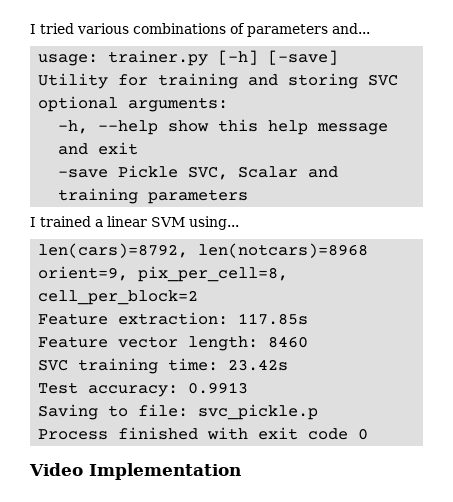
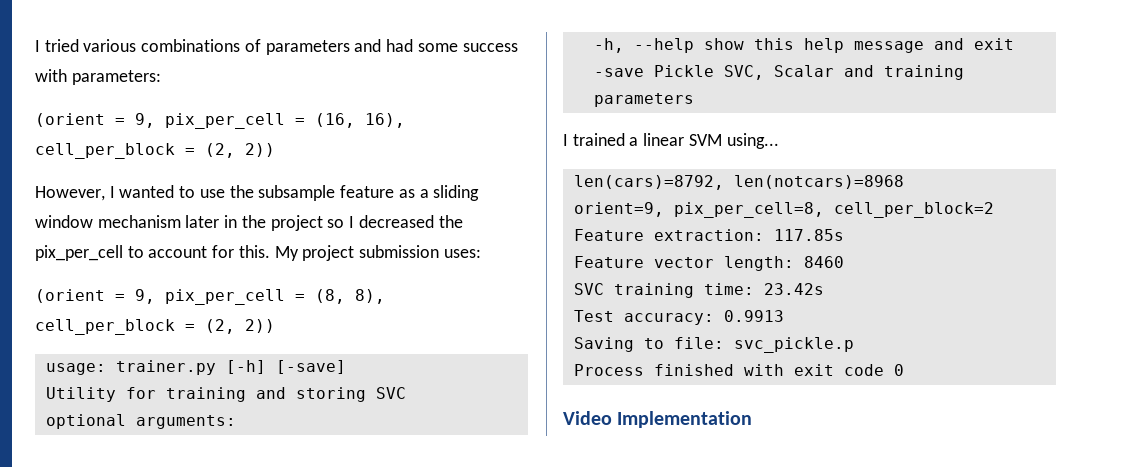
[332,23,370,34] and... -> [354,39,518,52] [35,69,161,85] [35,113,405,129] [35,143,275,159] [35,185,480,201] [35,215,463,231] [35,245,481,261] [35,289,385,305] [35,319,275,335] and had some success with parameters: // (orient = 9, pix_per_cell = (16, 16), cell_per_block = (2, 2)) // However, I wanted to use the subsample feature as a sliding window mechanism later in the project so I decreased the pix_per_cell to account for this. My project submission uses: // (orient = 9, pix_per_cell = (8, 8), cell_per_block = (2, 2))

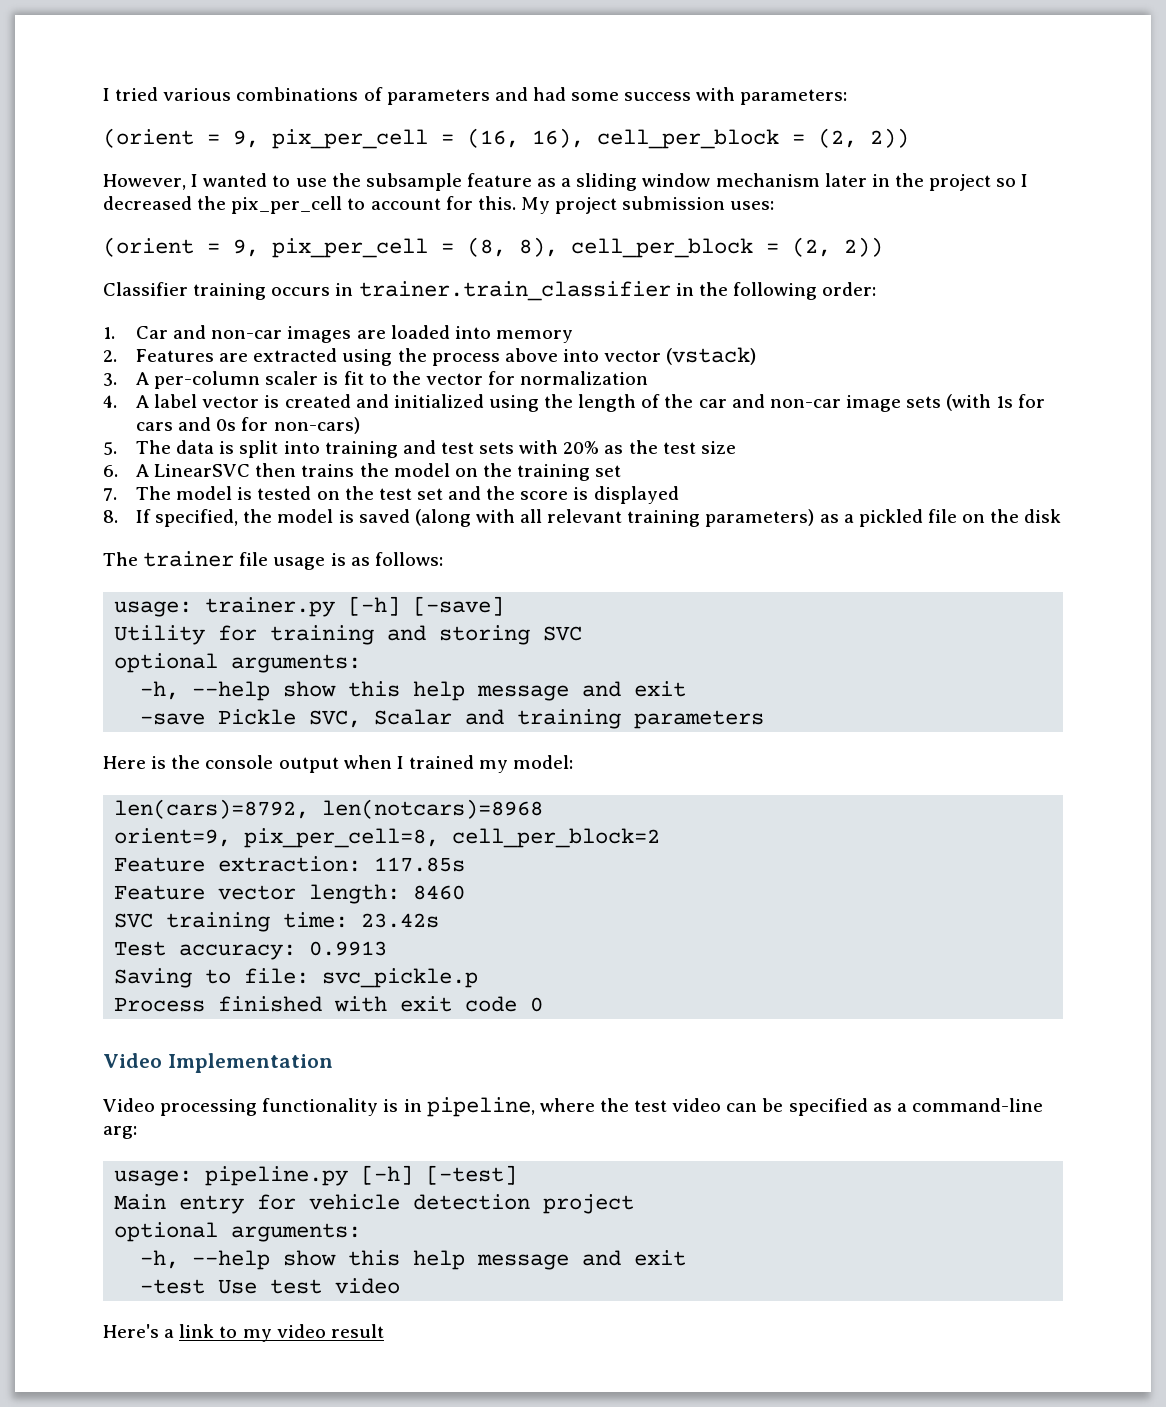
(275, 326) none -> [103,281,877,301] [103,325,573,343] [103,347,757,366] [103,371,649,389] [103,394,1046,412] [135,417,360,434] [103,440,736,458] [103,463,622,481] [103,486,679,504] [103,509,1062,527] [103,551,443,570] // Classifier training occurs in trainer.train_classifier in the following order: // 1. Car and non-car images are loaded into memory // 2. Features are extracted using the process above into vector (vstack) // 3. A per-column scaler is fit to the vector for normalization // 4. A label vector is created and initialized using the length of the car and non-car image sets (with 1s for cars and 0s for non-cars) // 5. The data is split into training and test sets with 20% as the test size // 6. A LinearSVC then trains the model on the training set // 7. The model is tested on the test set and the score is displayed // 8. If specified, the model is saved (along with all relevant training parameters) as a pickled file on the disk // The trainer file usage is as follows:
[563,133,779,149] I trained a linear SVM using... -> [103,755,574,773] Here is the console output when I trained my model:
(753, 419) none -> [103,1097,1043,1117] [103,1126,137,1139] [114,1165,518,1186] [114,1194,635,1214] [114,1222,362,1242] [140,1250,687,1270] [140,1278,401,1294] [103,1324,384,1342] // Video processing functionality is in pipeline, where the test video can be specified as a command-line arg: // usage: pipeline.py [-h] [-test] // Main entry for vehicle detection project // optional arguments: // -h, --help show this help message and exit // -test Use test video // Here's a link to my video result

